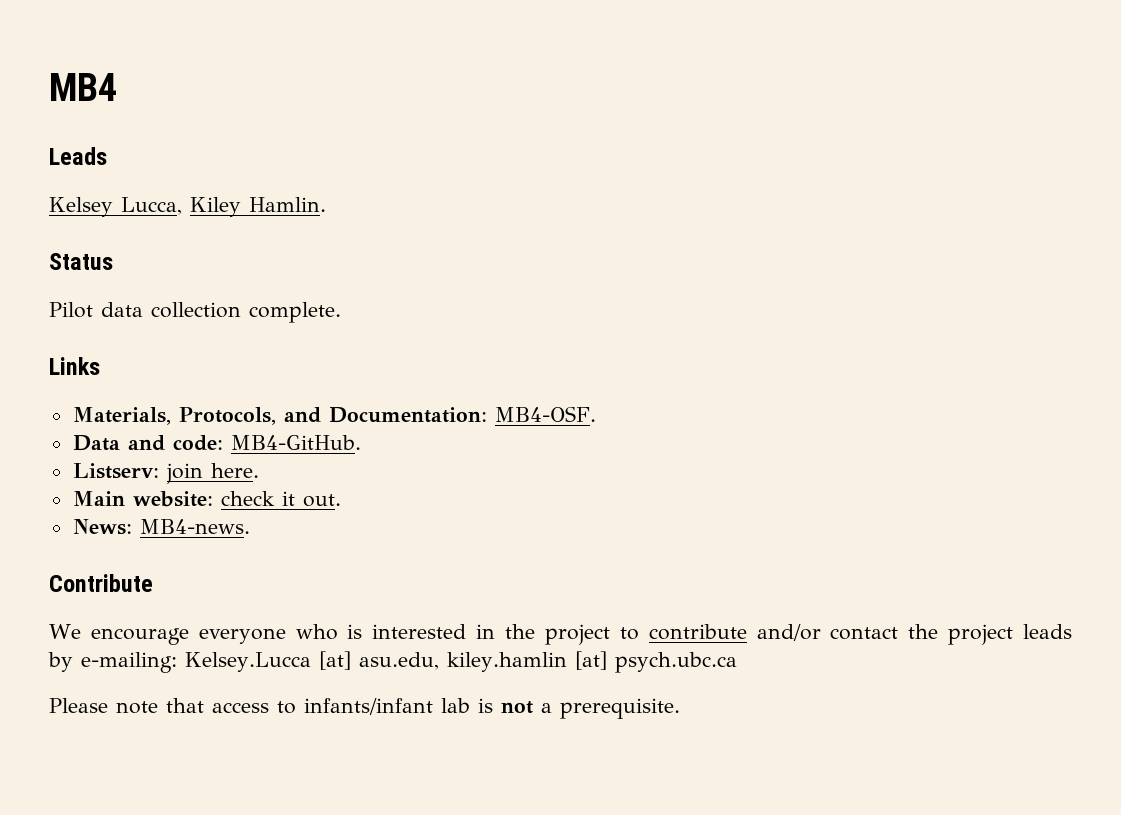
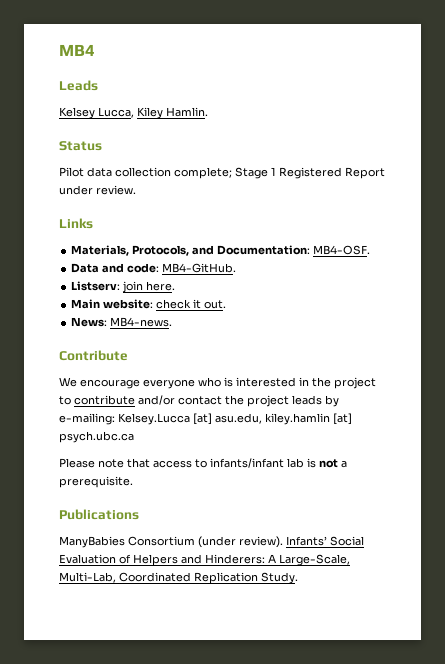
[249,302,341,323] complete. -> [174,167,385,179] [59,185,136,195] complete; Stage 1 Registered Report under review.
(680, 708) none -> [59,509,139,520] [59,536,364,548] [59,554,350,566] [59,572,298,584] // Publications // ManyBabies Consortium (under review). Infants’ Social Evaluation of Helpers and Hinderers: A Large-Scale, Multi-Lab, Coordinated Replication Study.

